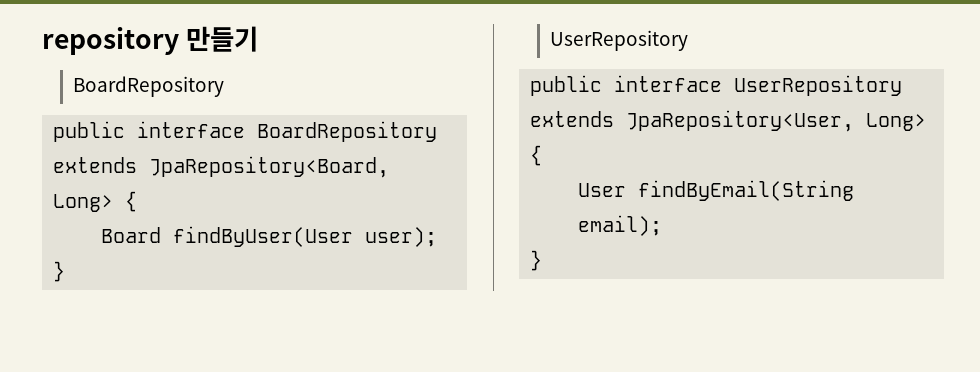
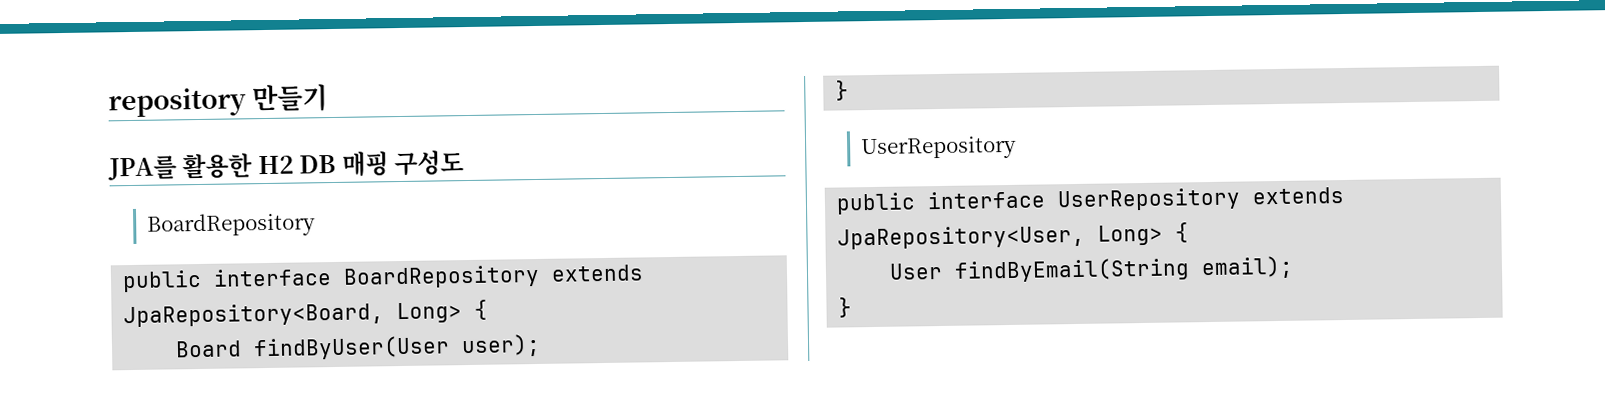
(259, 39) none -> [108,150,465,181] // JPA를 활용한 H2 DB 매핑 구성도

